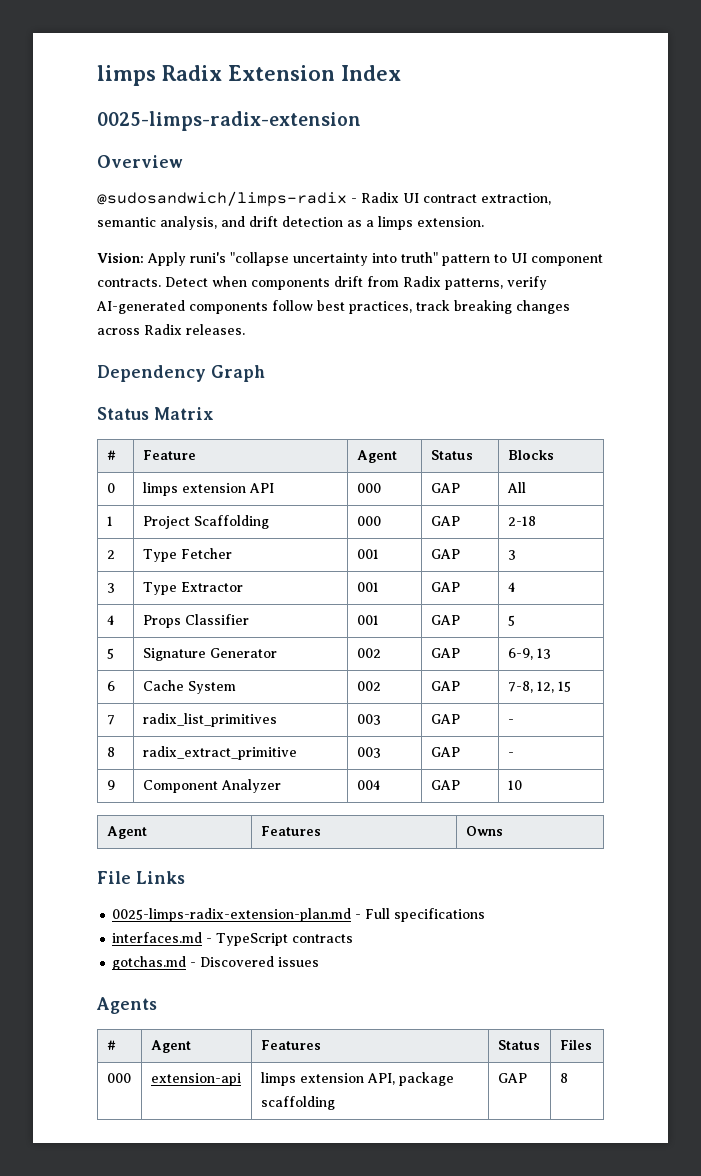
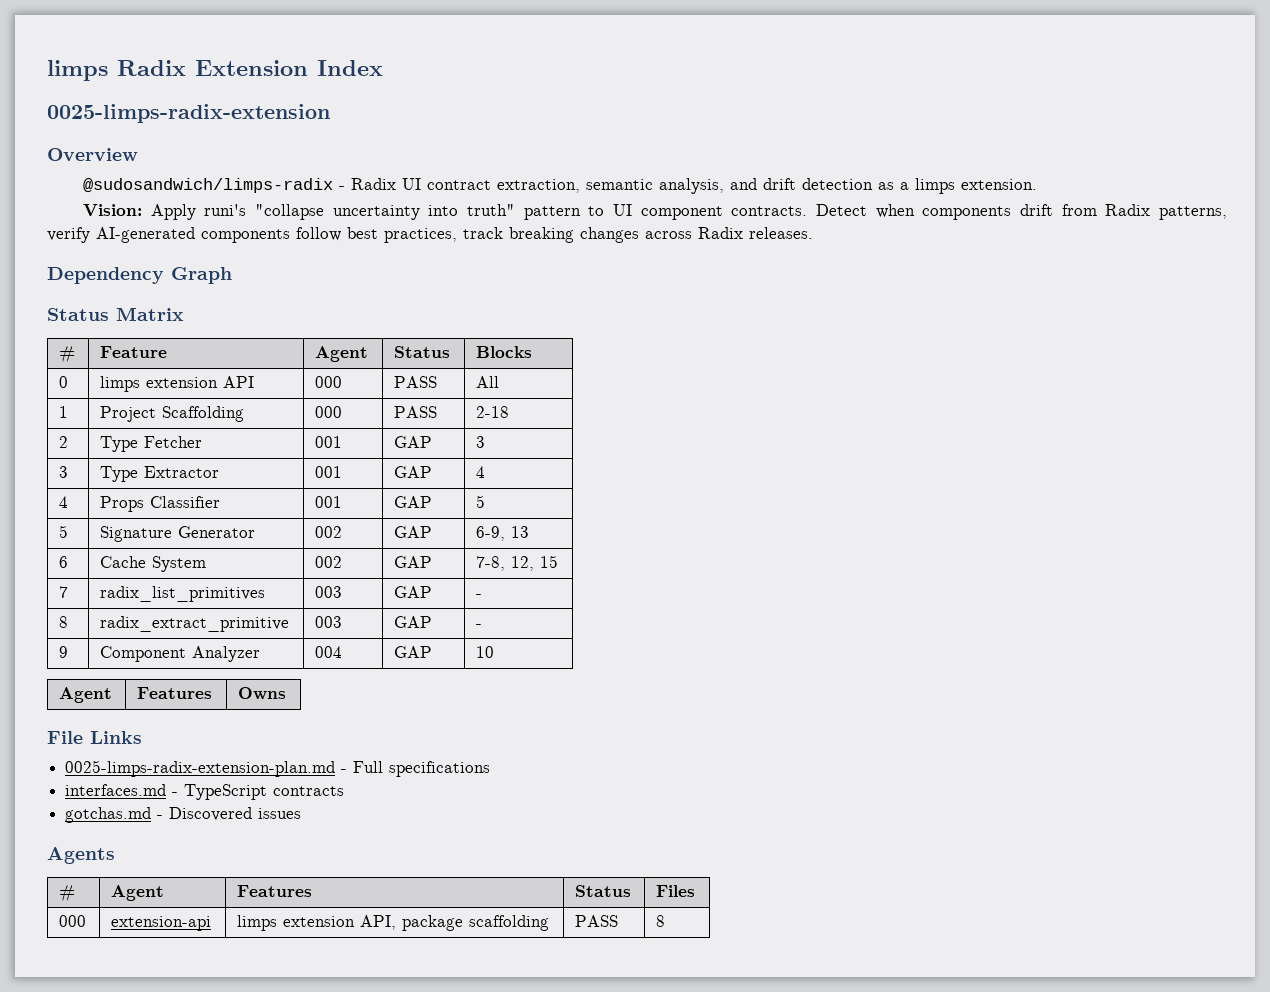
[430,483,460,493] GAP -> [394,376,438,388] PASS
[430,516,460,526] GAP -> [394,406,438,418] PASS
[497,1073,527,1083] GAP -> [575,915,619,927] PASS

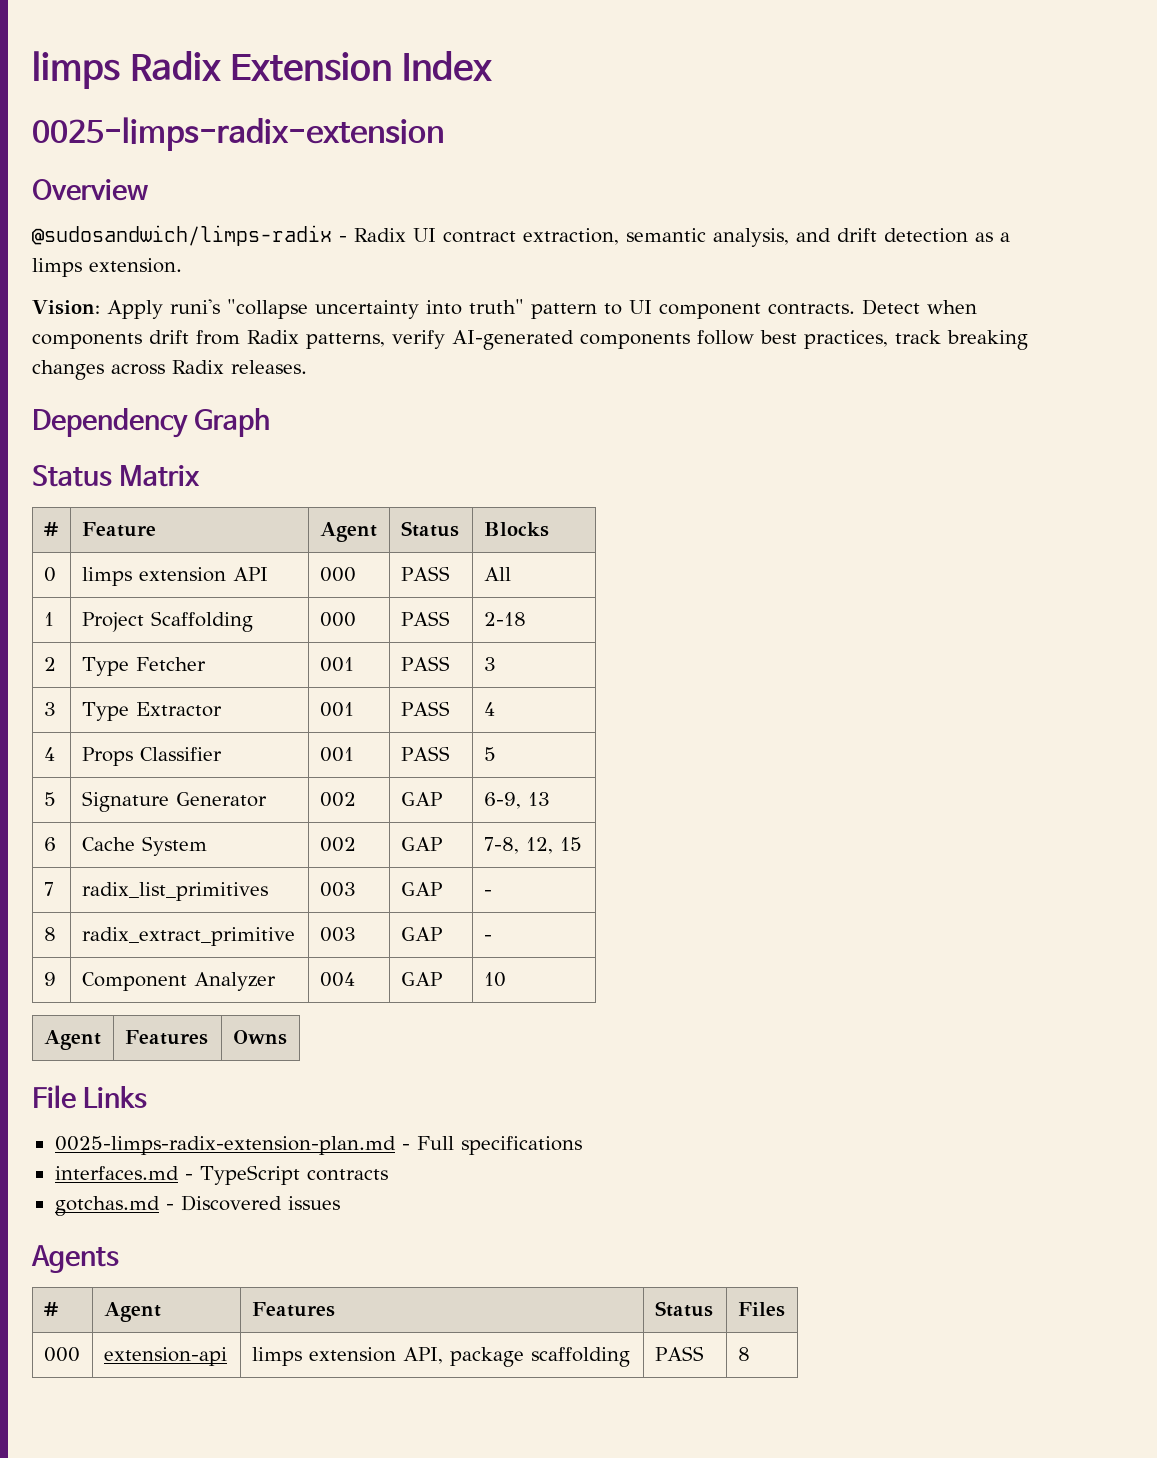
[394,436,433,448] GAP -> [400,656,450,671] PASS
[394,466,433,478] GAP -> [400,701,450,716] PASS
[394,496,433,508] GAP -> [400,746,450,761] PASS

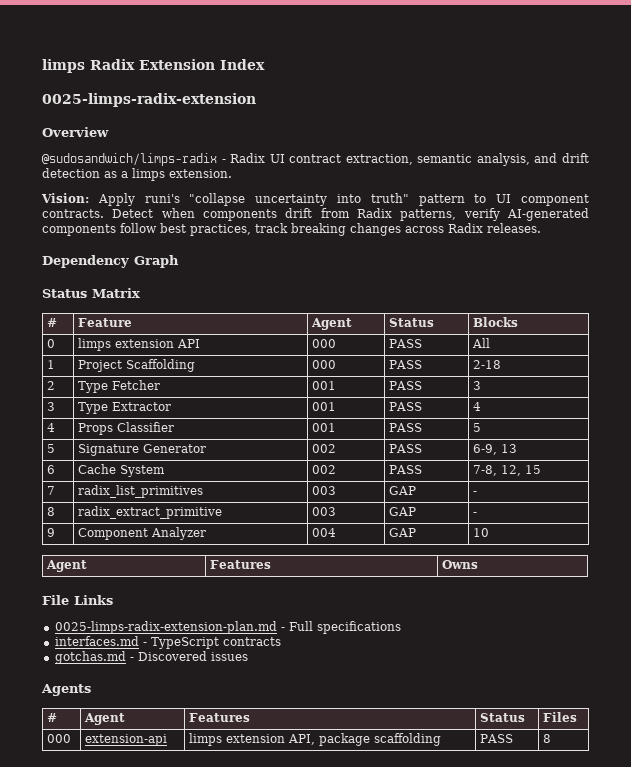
[400,792,442,806] GAP -> [388,444,422,453] PASS
[400,837,442,851] GAP -> [388,465,422,474] PASS

